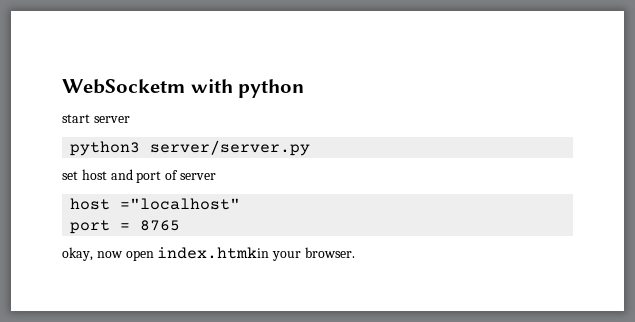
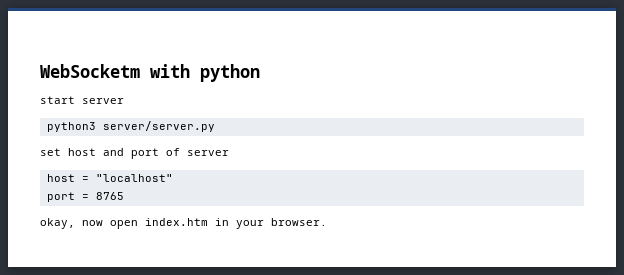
[120,198,241,210] ="localhost" -> [81,174,173,182] = "localhost"
[157,247,270,259] index.htmkin -> [145,218,229,226] index.htm in

